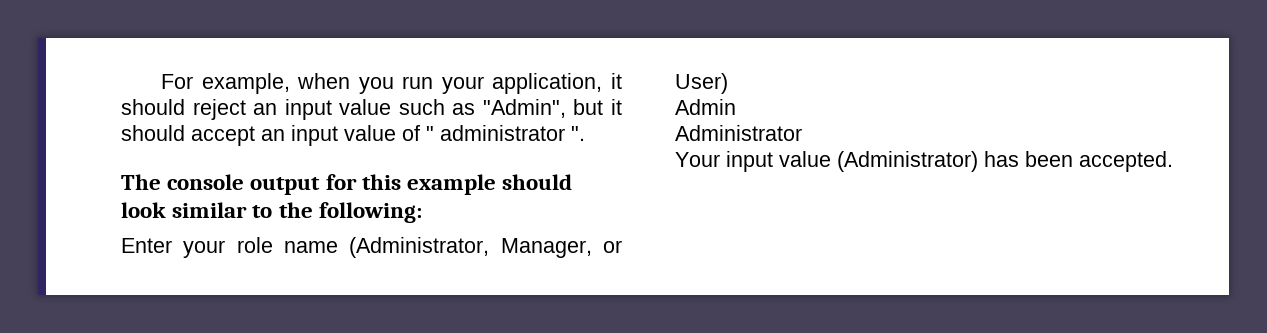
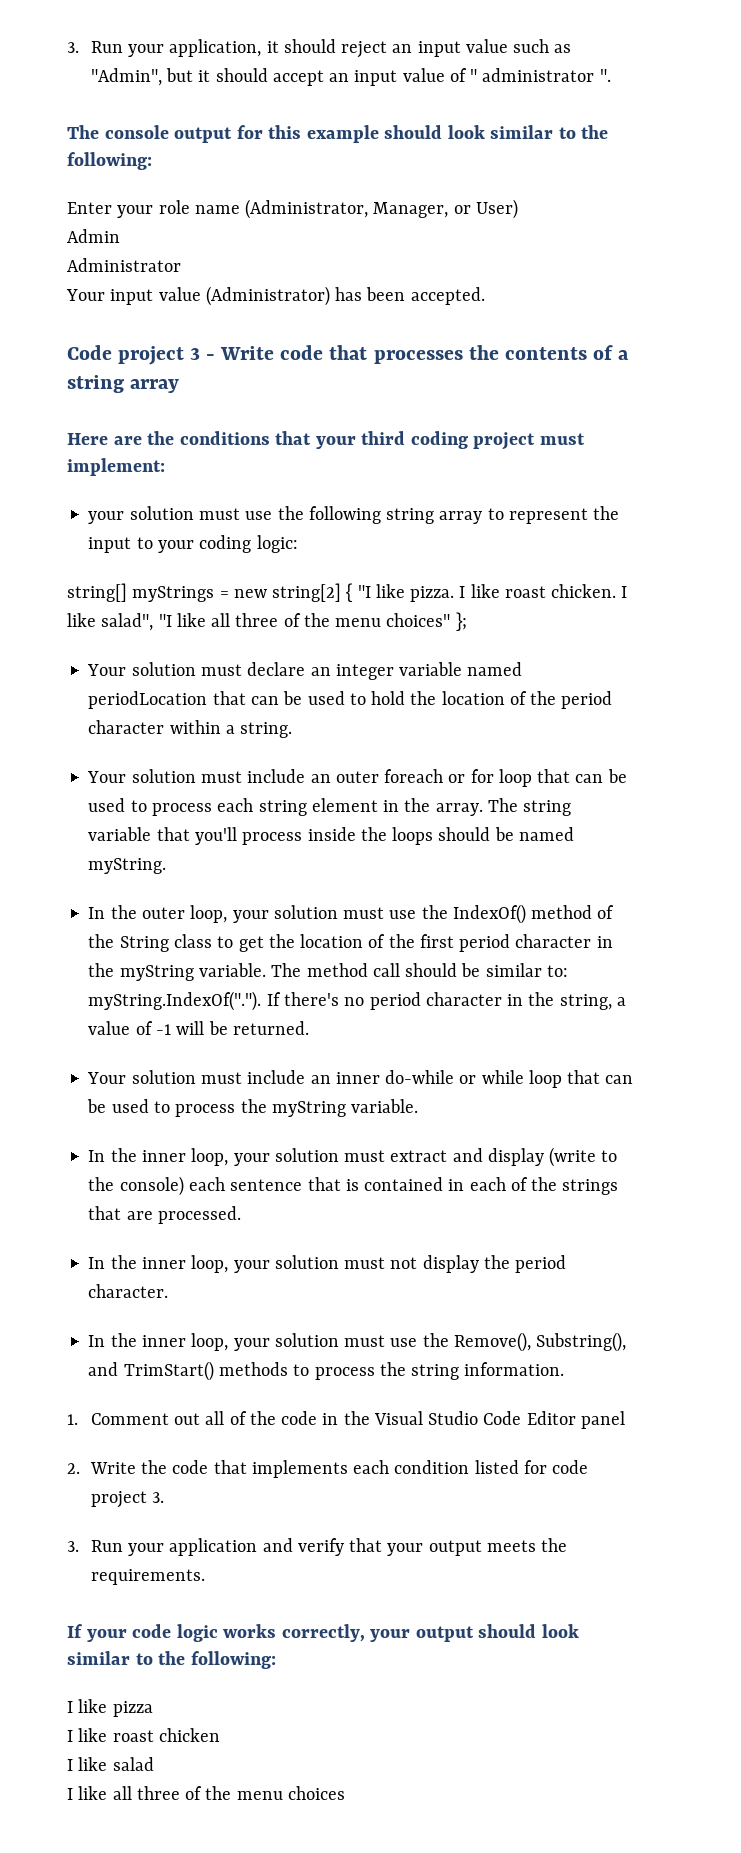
[161,73,434,94] For example, when you run -> [67,41,123,53] 3. Run
(1173, 161) none -> [67,345,629,365] [67,375,180,393] [67,431,585,450] [67,458,165,476] [88,506,620,524] [88,535,298,553] [67,583,628,602] [67,612,467,631] [87,662,523,680] [88,691,613,709] [88,720,293,738] [87,769,627,787] [88,798,572,816] [88,827,574,845] [88,858,167,874] [88,904,615,924] [88,934,613,952] [88,963,568,981] [88,991,626,1011] [88,1021,309,1035] [87,1070,634,1088] [87,1099,419,1117] [88,1147,618,1167] [88,1176,619,1196] [88,1206,241,1224] [88,1255,567,1273] [88,1284,169,1298] [88,1332,627,1352] [88,1361,565,1381] [67,1411,626,1429] [67,1460,589,1478] [90,1491,165,1508] [67,1538,568,1556] [90,1569,205,1585] [67,1624,579,1642] [67,1651,276,1669] [67,1699,153,1717] [67,1728,220,1742] [67,1757,154,1771] [67,1786,345,1800] // Code project 3 - Write code that processes the contents of a string array // Here are the conditions that your third coding project must implement: // your solution must use the following string array to represent the input to your coding logic: // string[] myStrings = new string[2] { "I like pizza. I like roast chicken. I like salad", "I like all three of the menu choices" }; // Your solution must declare an integer variable named periodLocation that can be used to hold the location of the period character within a string. // Your solution must include an outer foreach or for loop that can be used to process each string element in the array. The string variable that you'll process inside the loops should be named myString. // In the outer loop, your solution must use the IndexOf() method of the String class to get the location of the first period character in the myString variable. The method call should be similar to: myString.IndexOf("."). If there's no period character in the string, a value of -1 will be returned. // Your solution must include an inner do-while or while loop that can be used to process the myString variable. // In the inner loop, your solution must extract and display (write to the console) each sentence that is contained in each of the strings that are processed. // In the inner loop, your solution must not display the period character. // In the inner loop, your solution must use the Remove(), Substring(), and TrimStart() methods to process the string information. // 1. Comment out all of the code in the Visual Studio Code Editor panel // 2. Write the code that implements each condition listed for code project 3. // 3. Run your application and verify that your output meets the requirements. // If your code logic works correctly, your output should look similar to the following: // I like pizza // I like roast chicken // I like salad // I like all three of the menu choices

